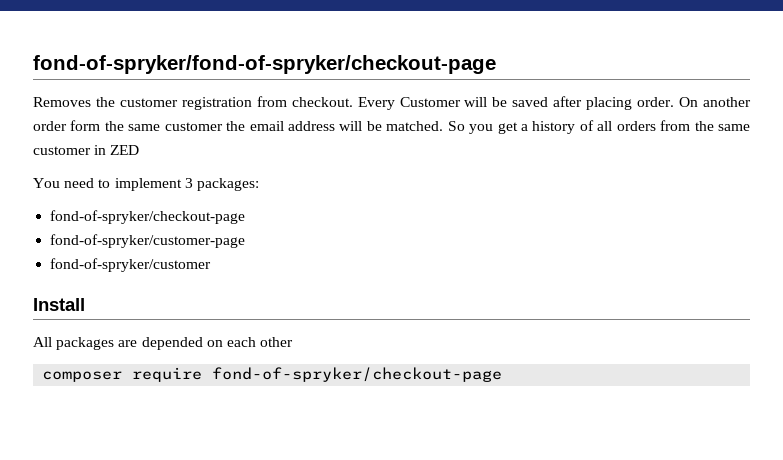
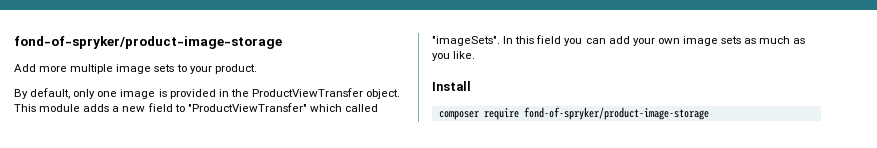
[33,55,496,74] [33,96,751,110] [33,120,751,134] [33,145,140,155] [33,178,259,191] [50,210,246,224] [50,234,246,248] [50,258,212,272] [33,298,85,311] [33,337,294,350] fond-of-spryker/fond-of-spryker/checkout-page // Removes the customer registration from checkout. Every Customer will be saved after placing order. On another order form the same customer the email address will be matched. So you get a history of all orders from the same customer in ZED // You need to implement 3 packages: // fond-of-spryker/checkout-page // fond-of-spryker/customer-page // fond-of-spryker/customer // Install // All packages are depended on each other -> [14,36,282,49] [14,64,257,74] [14,88,401,99] [14,103,378,112] [432,35,806,46] [432,51,476,61] [432,81,471,91] fond-of-spryker/product-image-storage // Add more multiple image sets to your product. // By default, only one image is provided in the ProductViewTransfer object. This module adds a new field to "ProductViewTransfer" which called "imageSets". In this field you can add your own image sets as much as you like. // Install
[212,367,503,382] fond-of-spryker/checkout-page -> [523,107,709,120] fond-of-spryker/product-image-storage

